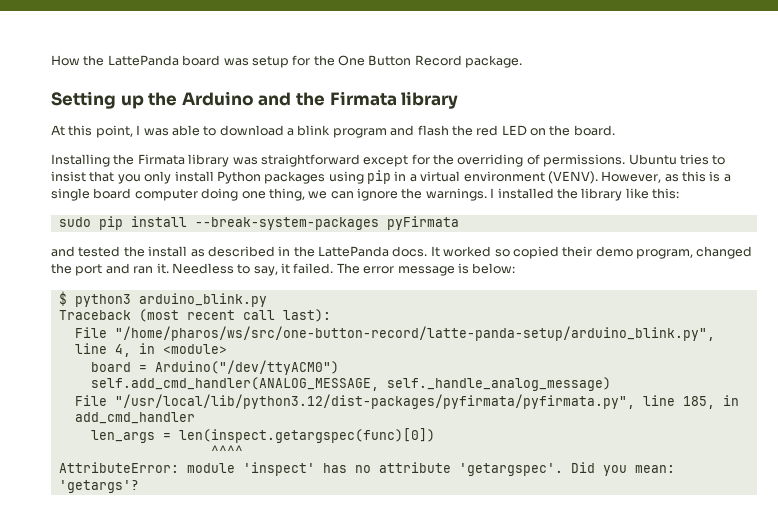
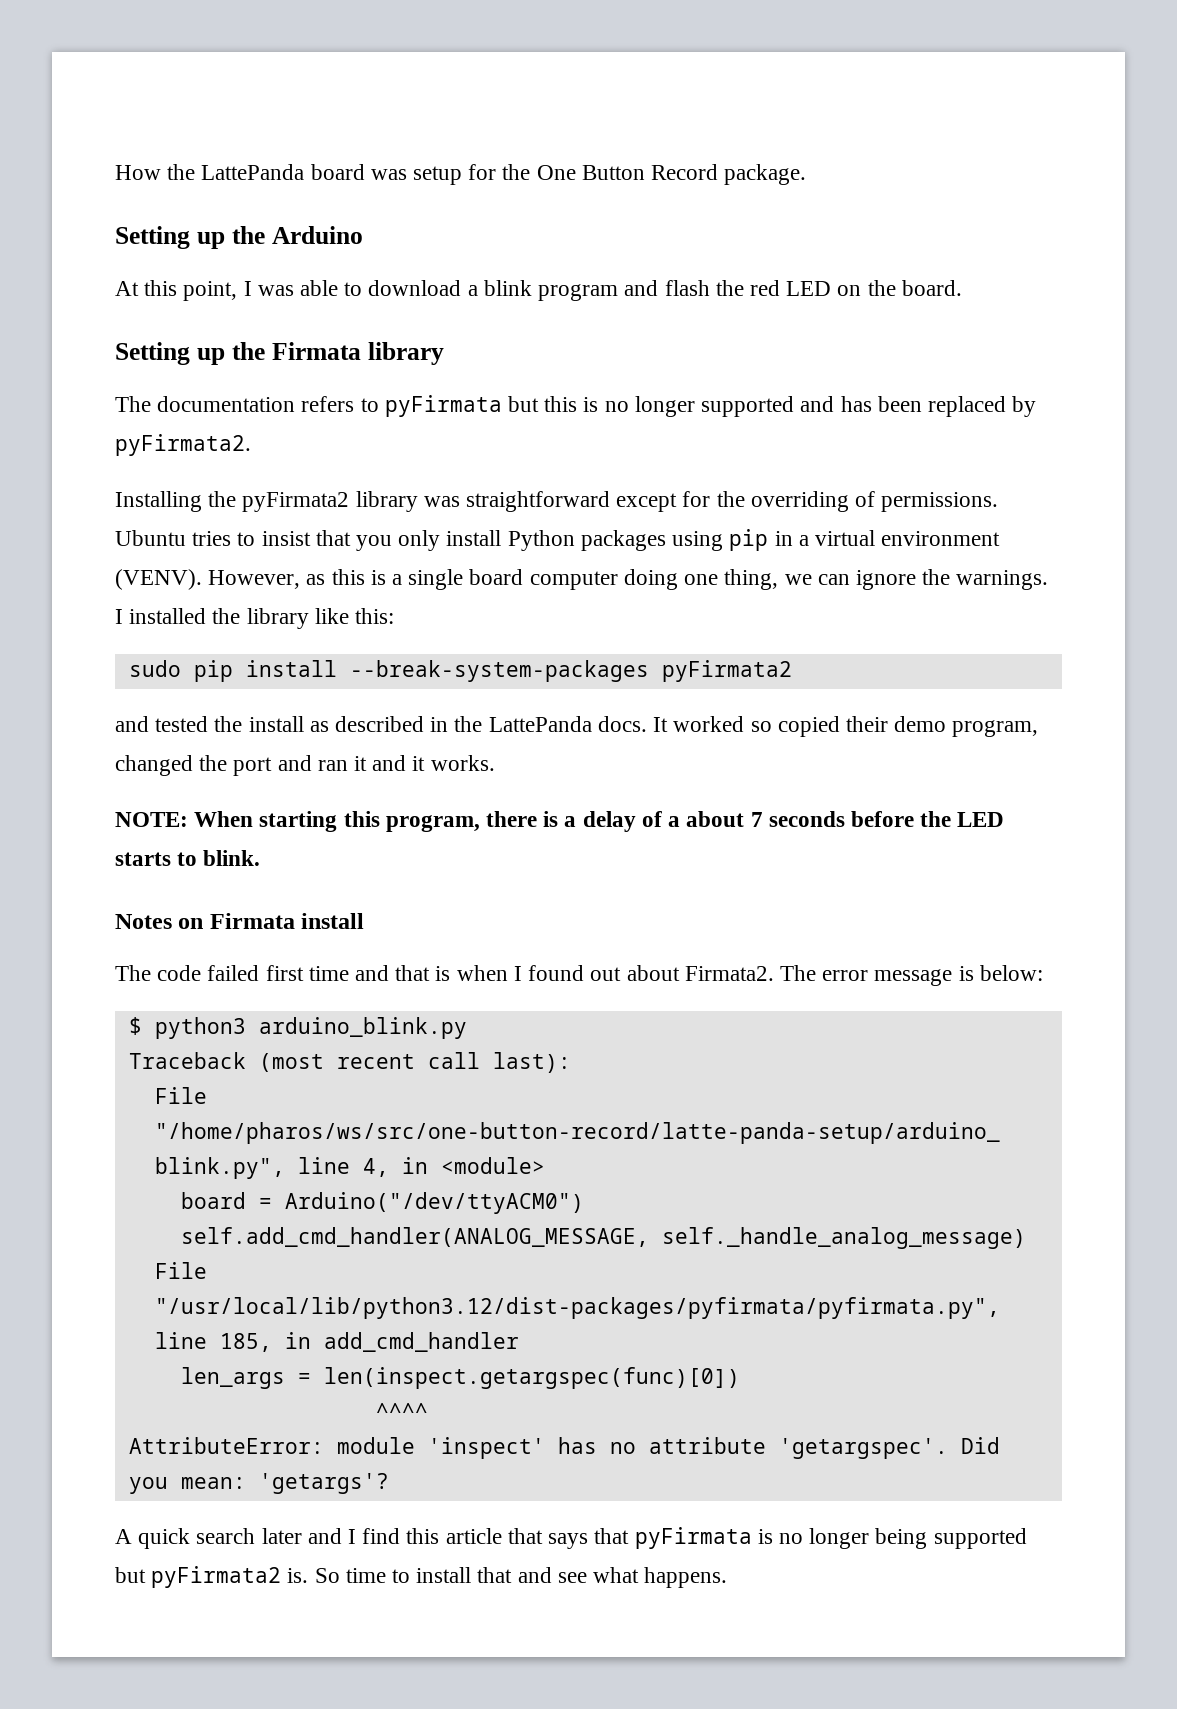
[258,91,459,109] and the Firmata library -> (363, 235) none
(615, 130) none -> [115,342,444,365] [115,395,1037,417] [115,434,251,456] // Setting up the Firmata library // The documentation refers to pyFirmata but this is no longer supported and has been replaced by pyFirmata2.
[137,154,185,165] Firmata -> [242,492,350,512] pyFirmata2
[386,216,459,230] pyFirmata -> [661,660,792,682] pyFirmata2
[156,263,334,276] it. Needless to say, it failed. -> [354,755,495,771] [115,811,1005,832] [115,850,261,866] [115,913,365,929] [115,965,774,981] it and it works. // NOTE: When starting this program, there is a delay of a about 7 seconds before the LED starts to blink. // Notes on Firmata install // The code failed first time and that is when I found out about Firmata2.
(139, 486) none -> [115,1527,1027,1549] [115,1566,728,1588] // A quick search later and I find this article that says that pyFirmata is no longer being supported but pyFirmata2 is. So time to install that and see what happens.

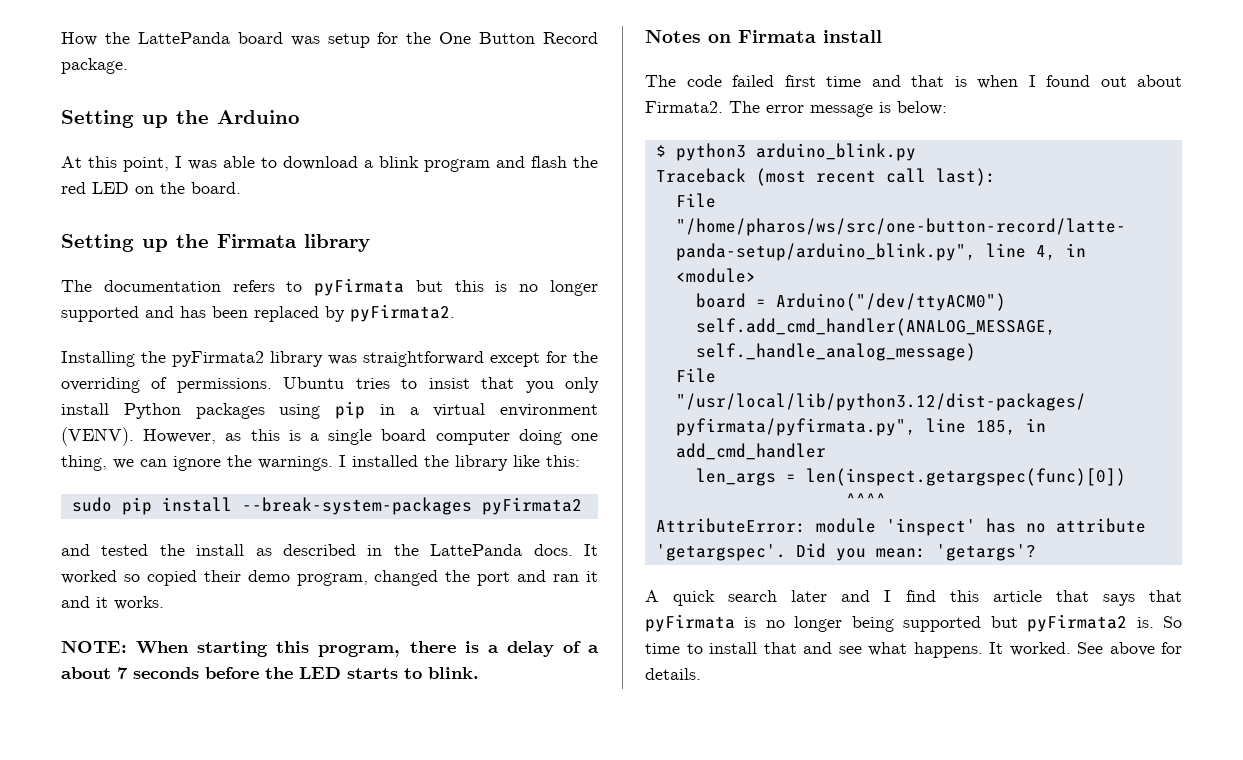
(728, 1577) none -> [989,642,1182,656] [645,668,701,680] It worked. See above for details.

